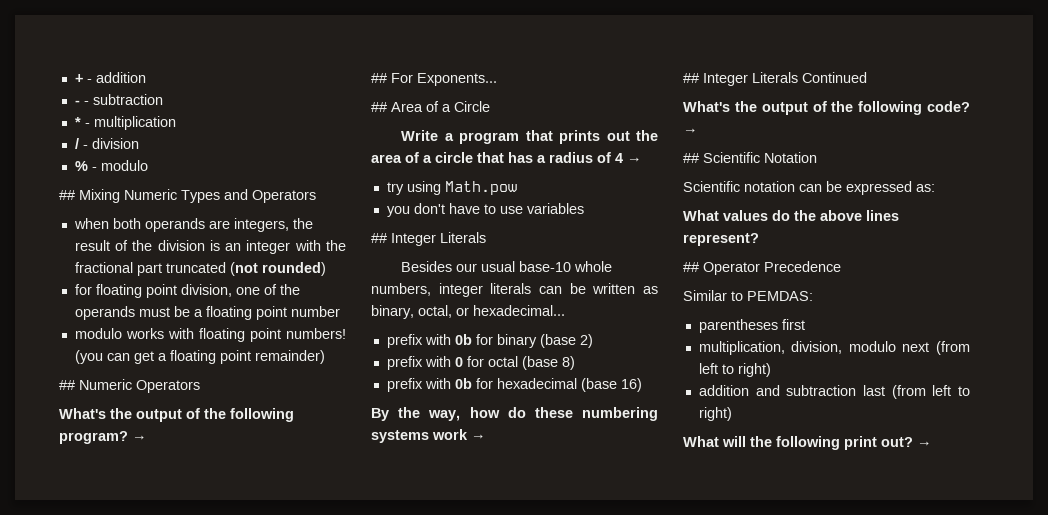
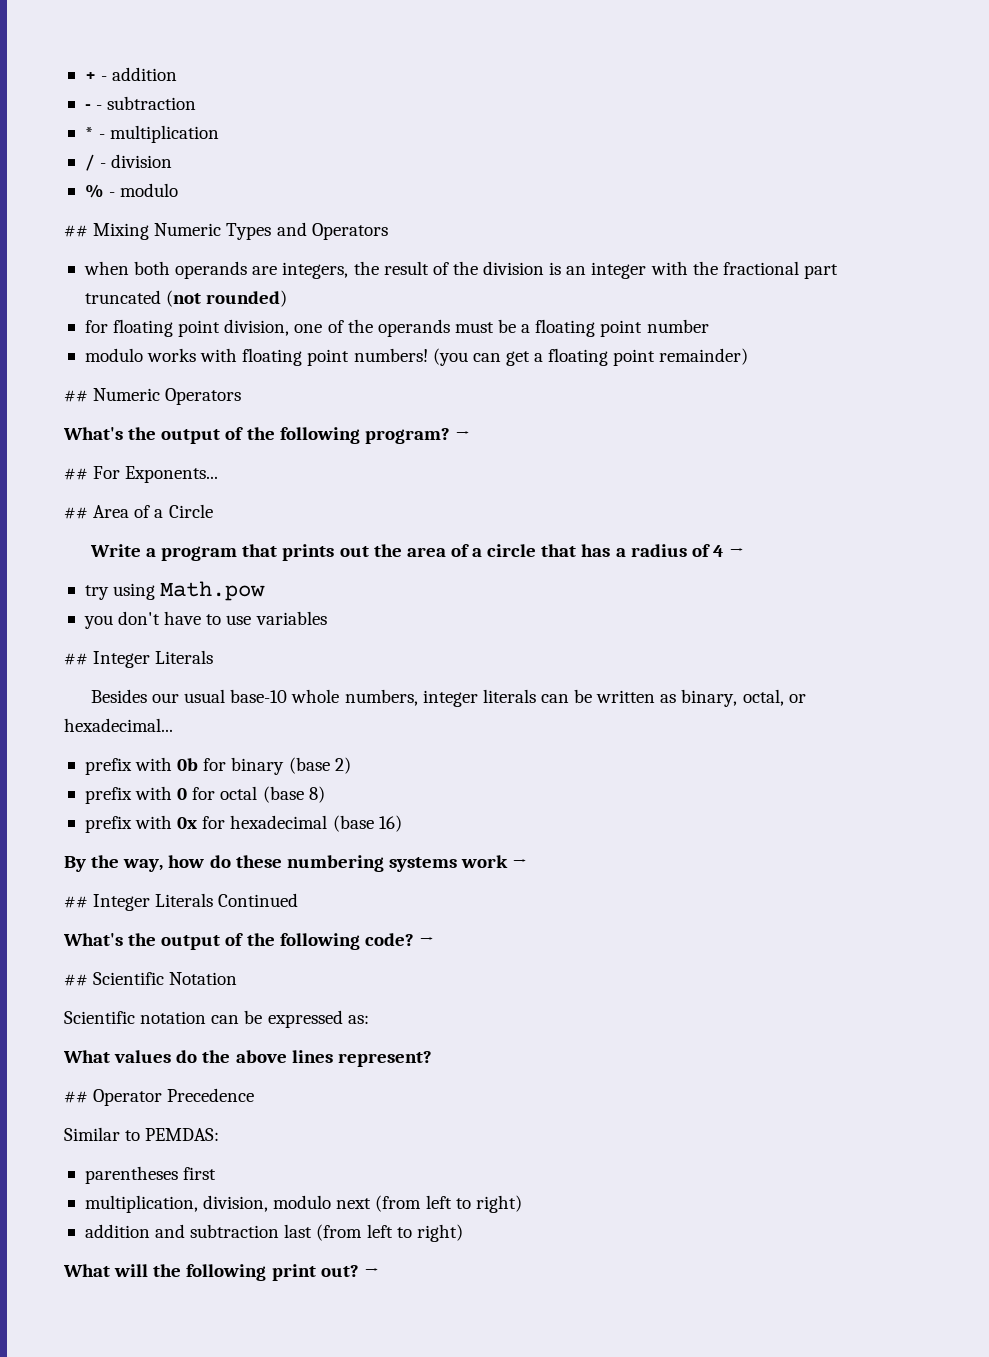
[454,378,472,389] 0b -> [177,817,198,829] 0x

